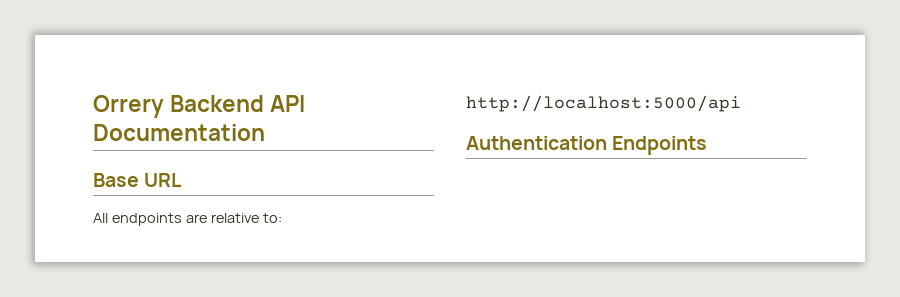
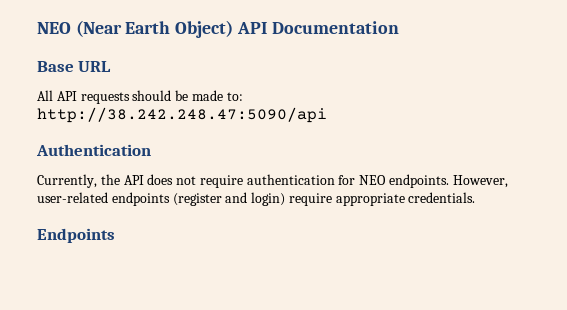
[93,95,265,118] Orrery Backend -> [37,20,234,38] NEO (Near Earth Object)
[111,213,282,226] [466,95,741,112] [466,136,607,150] endpoints are relative to: http://localhost:5000/api // Authentication -> [56,90,243,104] [37,107,327,123] [36,144,151,156] [37,174,508,188] [37,192,476,206] API requests should be made to: http://38.242.248.47:5090/api // Authentication // Currently, the API does not require authentication for NEO endpoints. However, user-related endpoints (register and login) require appropriate credentials. //

